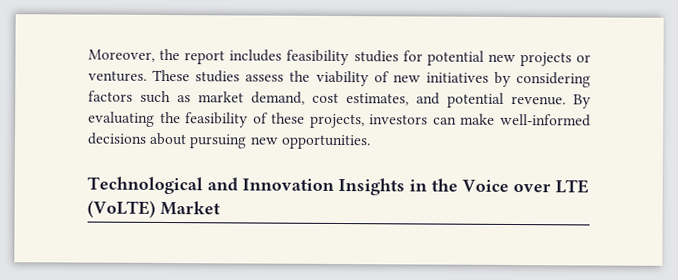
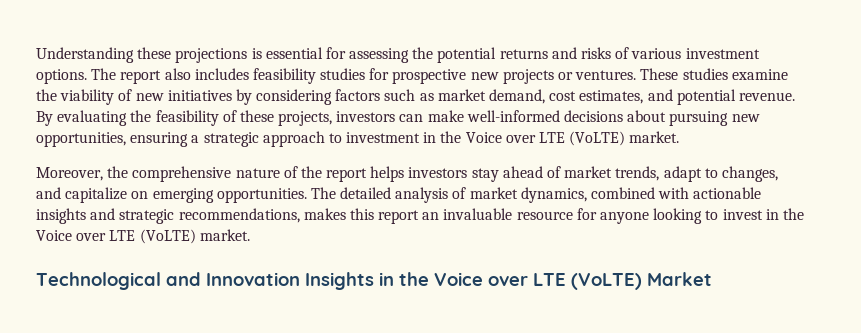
[88,48,226,65] Moreover, the report -> [36,47,760,63] [36,68,191,84] Understanding these projections is essential for assessing the potential returns and risks of various investment options. The report also
[426,50,484,66] potential -> [392,69,467,84] prospective
[245,74,285,82] assess -> [731,69,788,80] examine
[280,134,371,150] opportunities. -> [36,131,680,147] [36,166,778,182] [36,187,762,203] [36,208,804,224] [36,229,250,244] opportunities, ensuring a strategic approach to investment in the Voice over LTE (VoLTE) market. // Moreover, the comprehensive nature of the report helps investors stay ahead of market trends, adapt to changes, and capitalize on emerging opportunities. The detailed analysis of market dynamics, combined with actionable insights and strategic recommendations, makes this report an invaluable resource for anyone looking to invest in the Voice over LTE (VoLTE) market.

